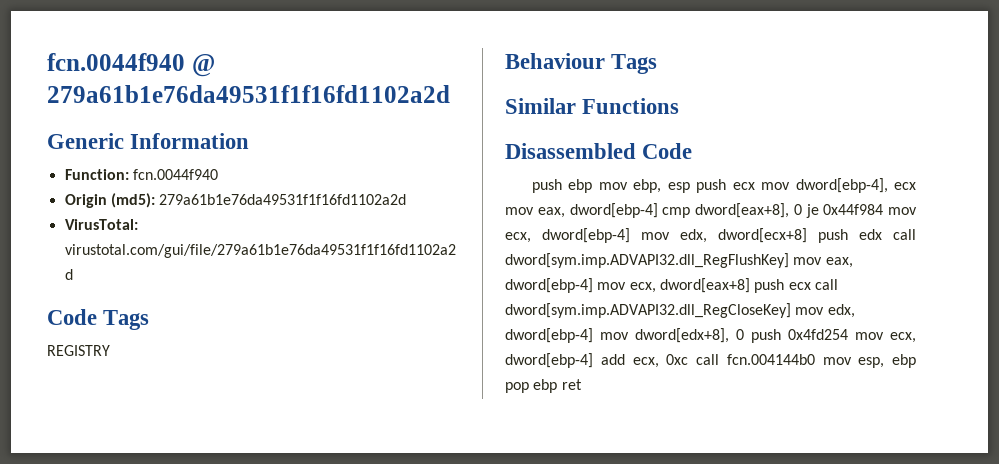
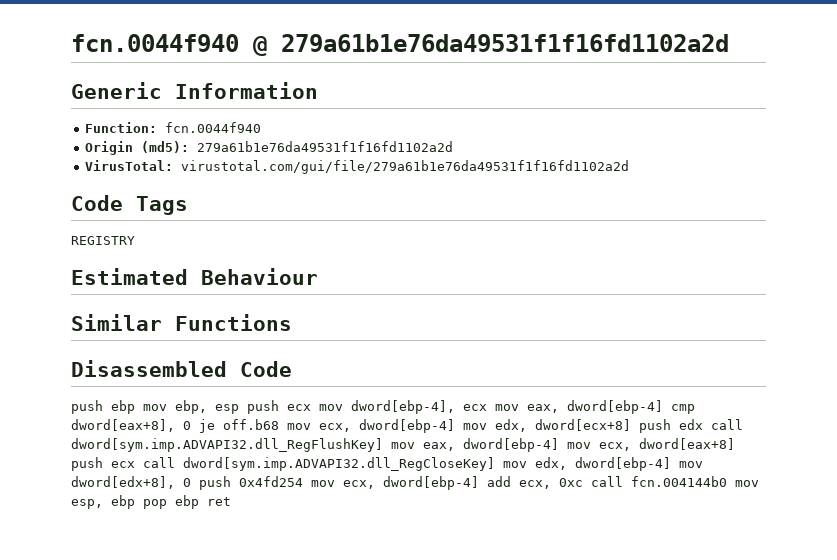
(110, 350) none -> [71,268,188,285] Estimated
[611,54,658,74] Tags -> (318, 276) none
[823,204,884,215] 0x44f984 -> [223,419,279,430] off.b68

